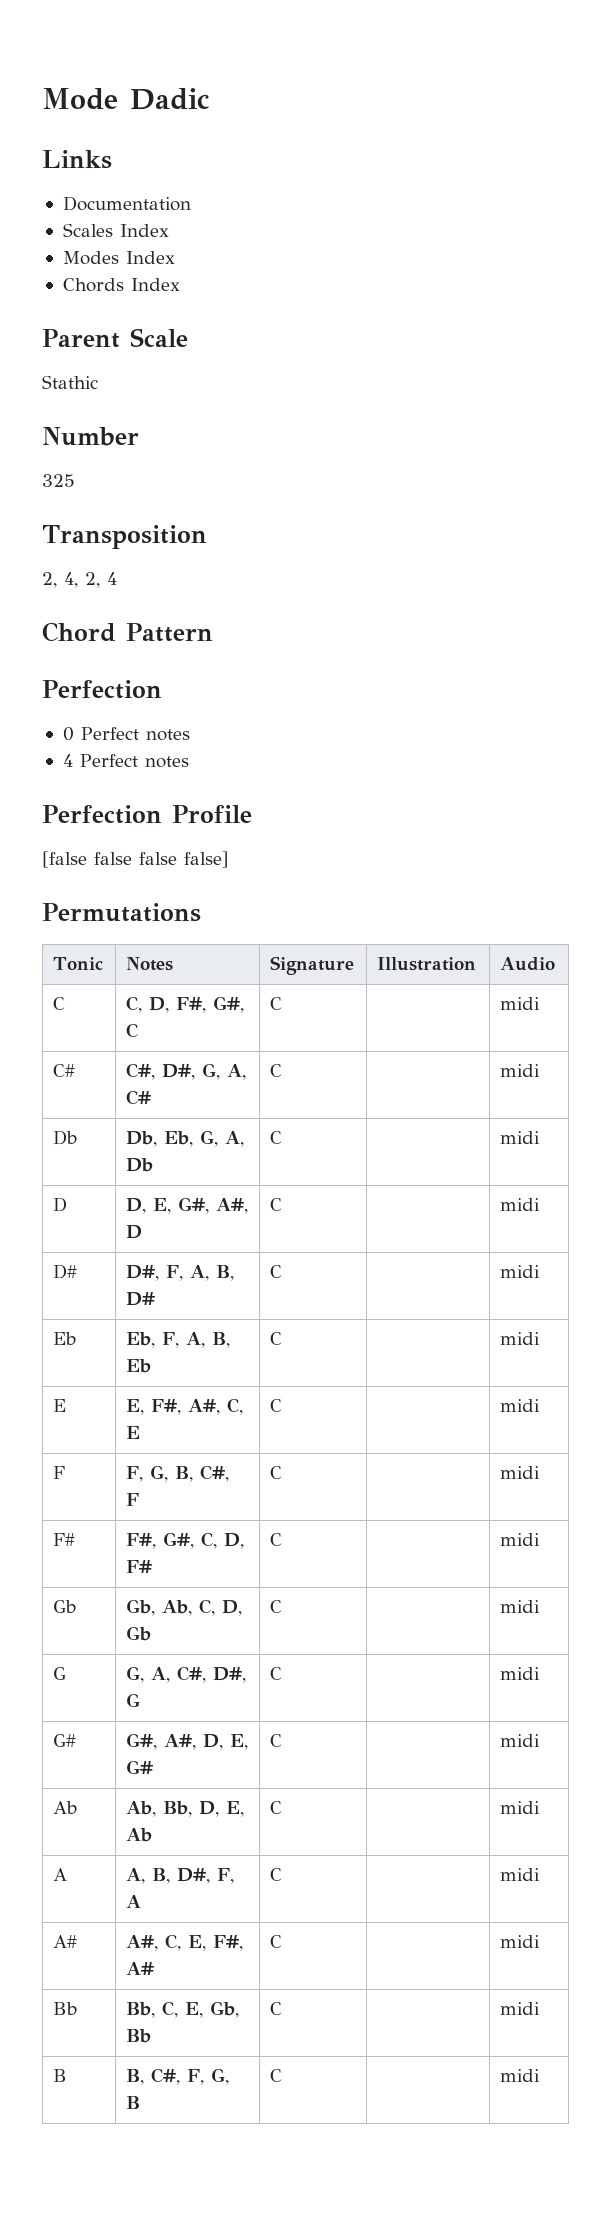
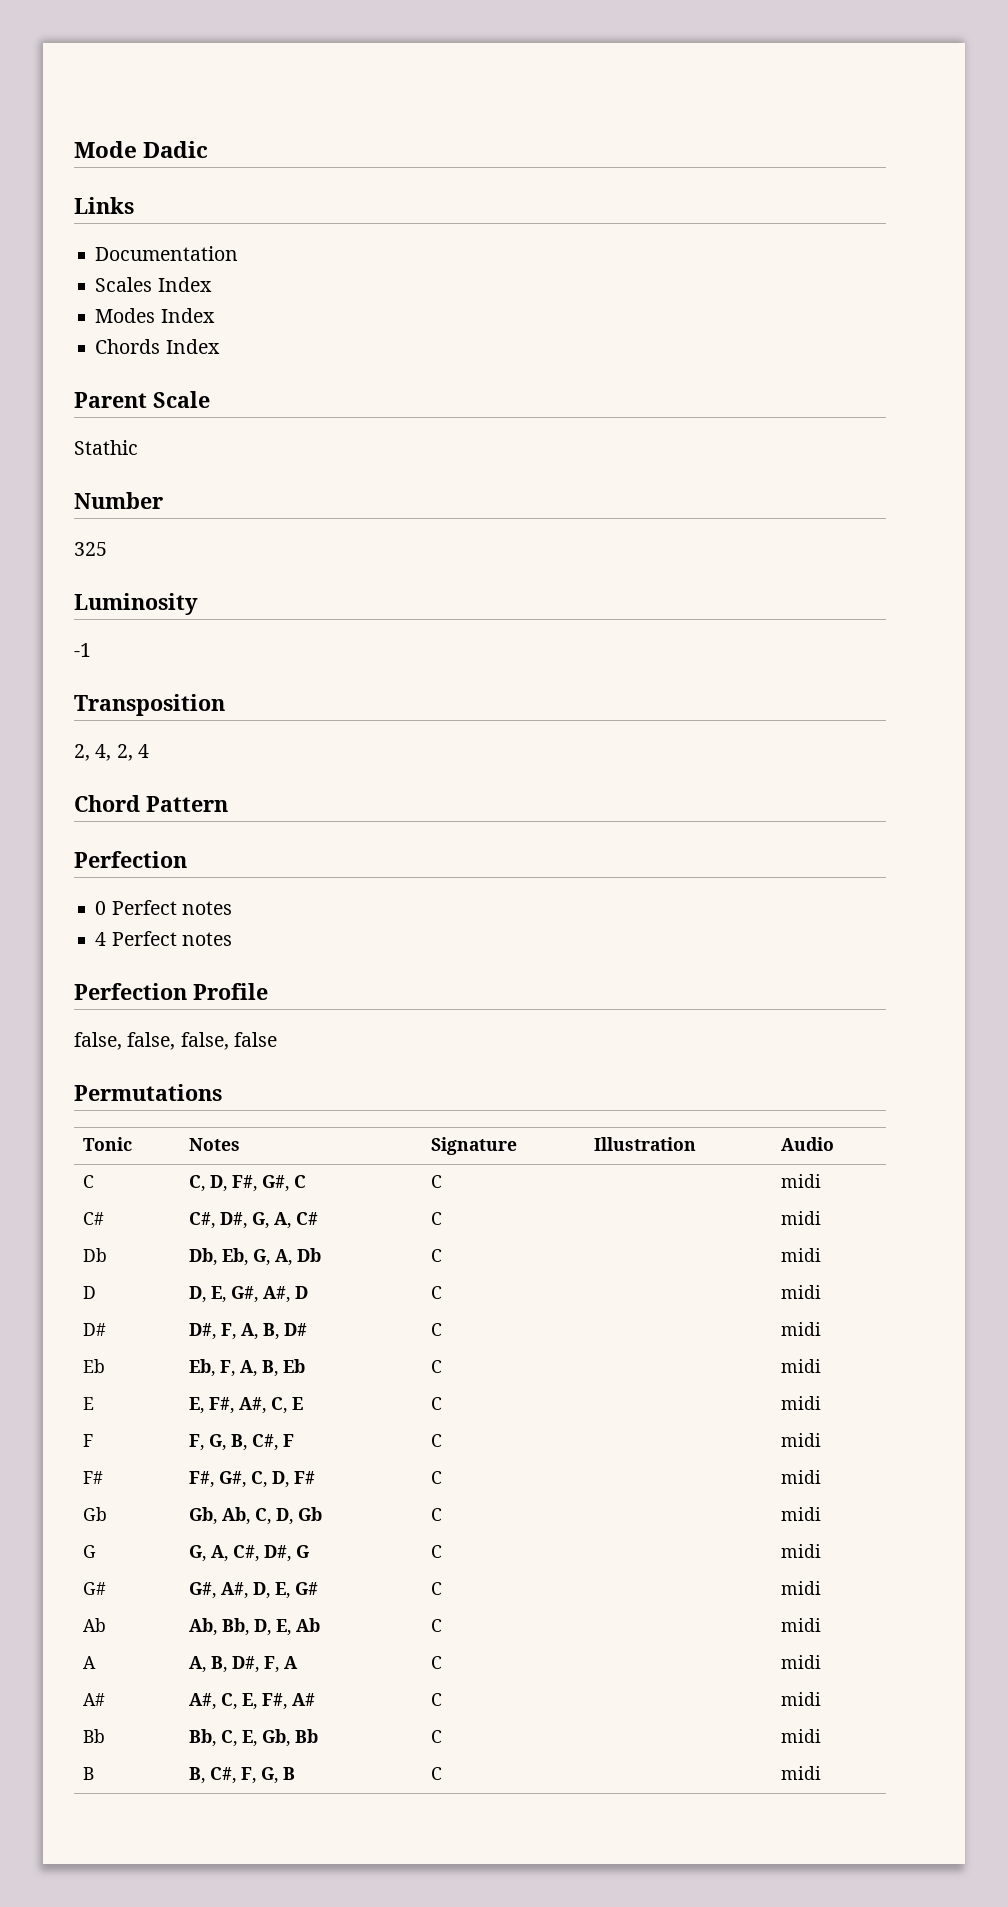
(75, 480) none -> [74,593,198,615] [74,643,91,657] // Luminosity // -1
[42,851,229,868] [false false false false] -> [74,1032,277,1050] false, false, false, false

